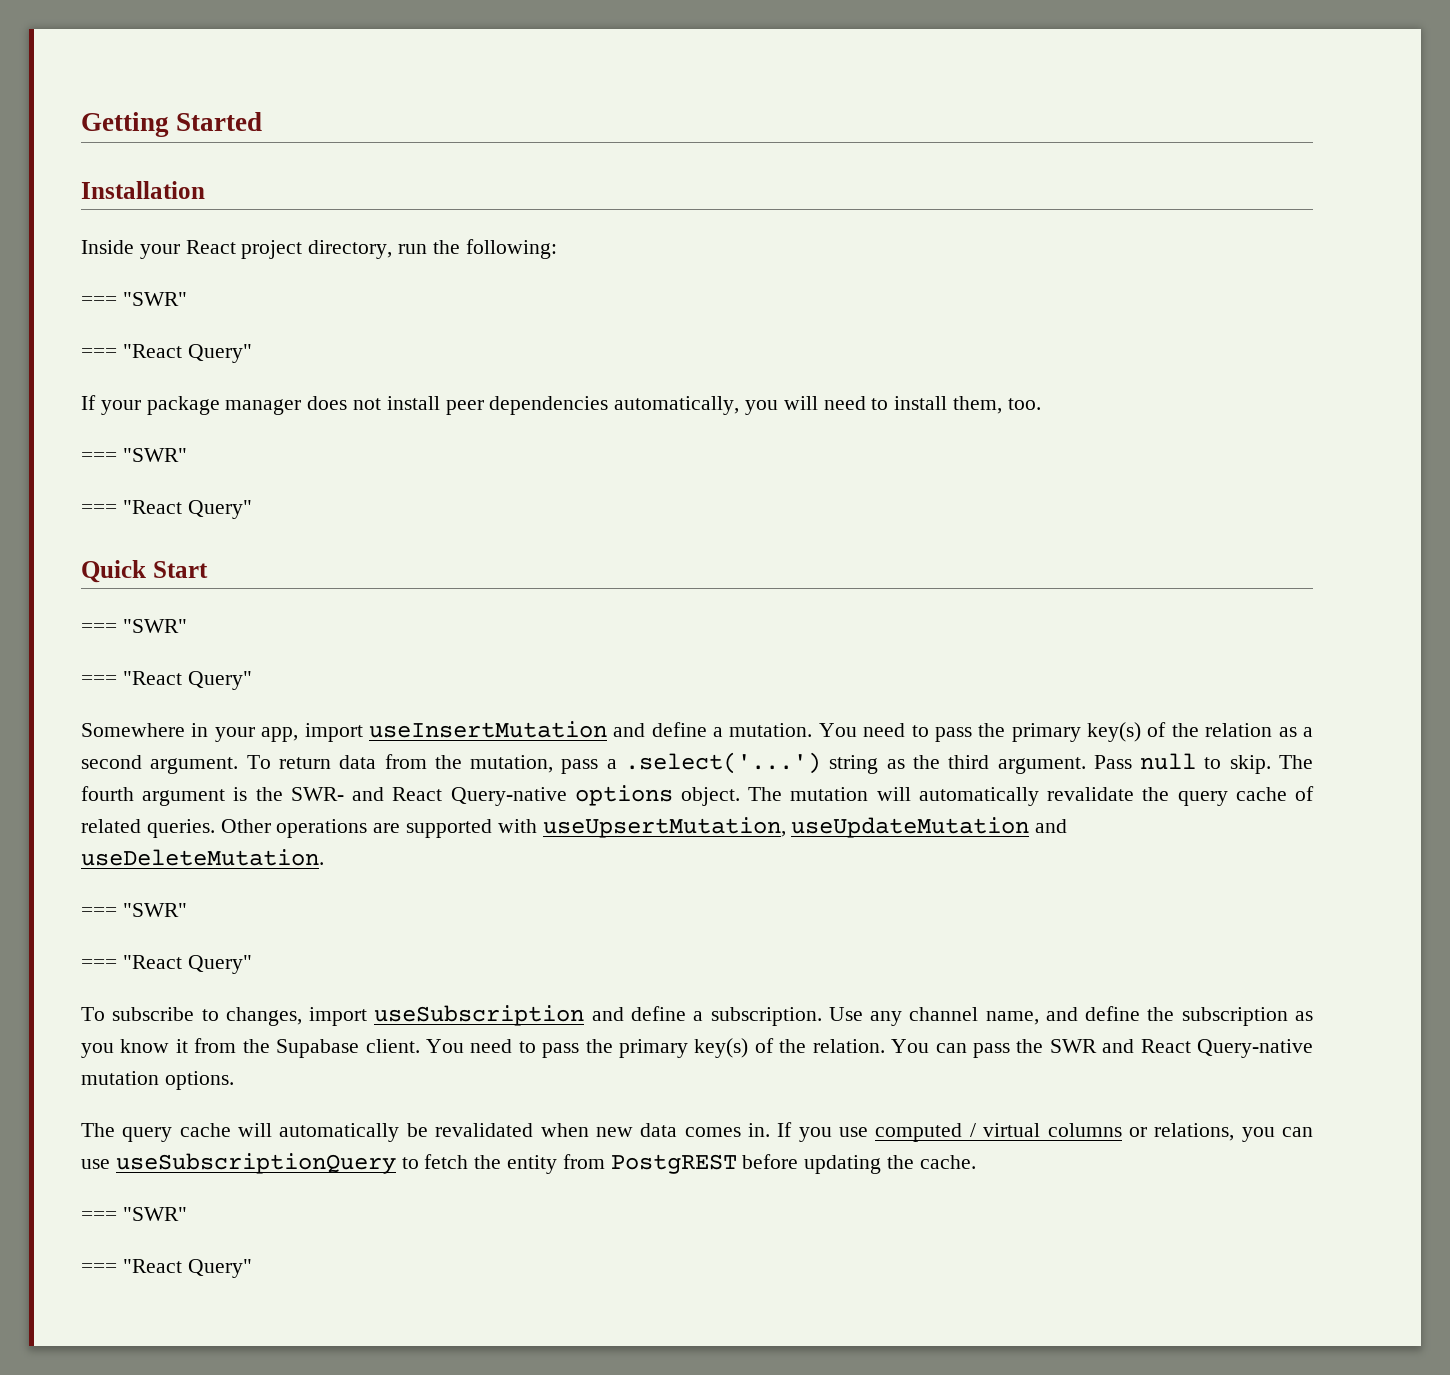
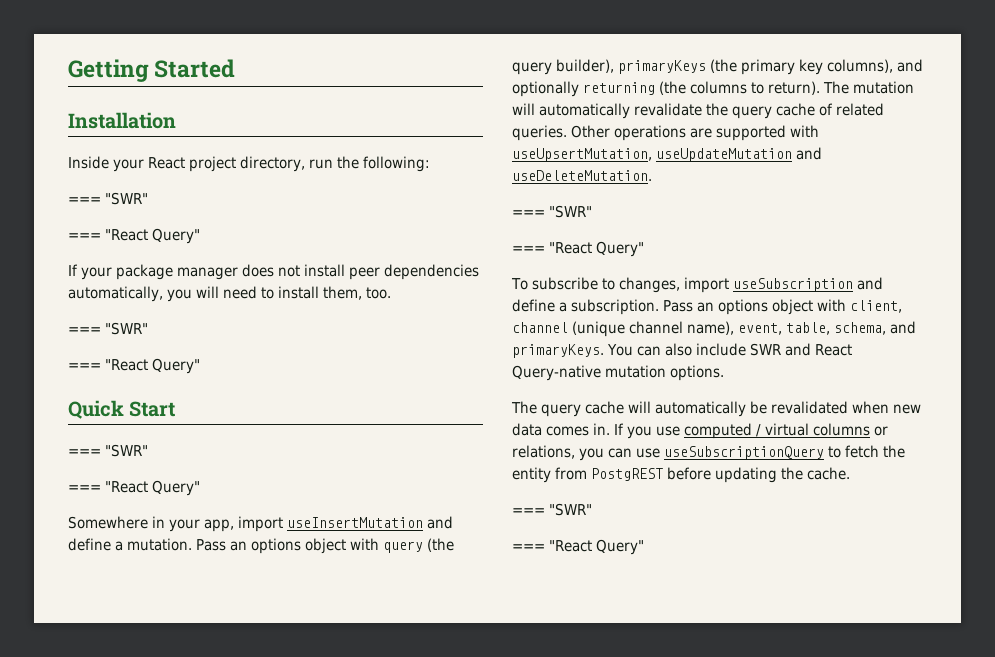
[818,722,1313,742] [81,752,1313,774] [81,785,740,806] You need to pass the primary key(s) of the relation as a second argument. To return data from the mutation, pass a .select('...') string as the third argument. Pass null to skip. The fourth argument is the SWR- and React Query-native options object. -> [196,538,454,554] [512,59,923,75] [512,81,820,97] Pass an options object with query (the query builder), primaryKeys (the primary key columns), and optionally returning (the columns to return).
[828,1006,1314,1026] [81,1038,1044,1058] Use any channel name, and define the subscription as you know it from the Supabase client. You need to pass the primary key(s) of the relation. You can pass the -> [663,299,902,315] [512,321,916,337] [512,343,746,358] Pass an options object with client, channel (unique channel name), event, table, schema, and primaryKeys. You can also include

